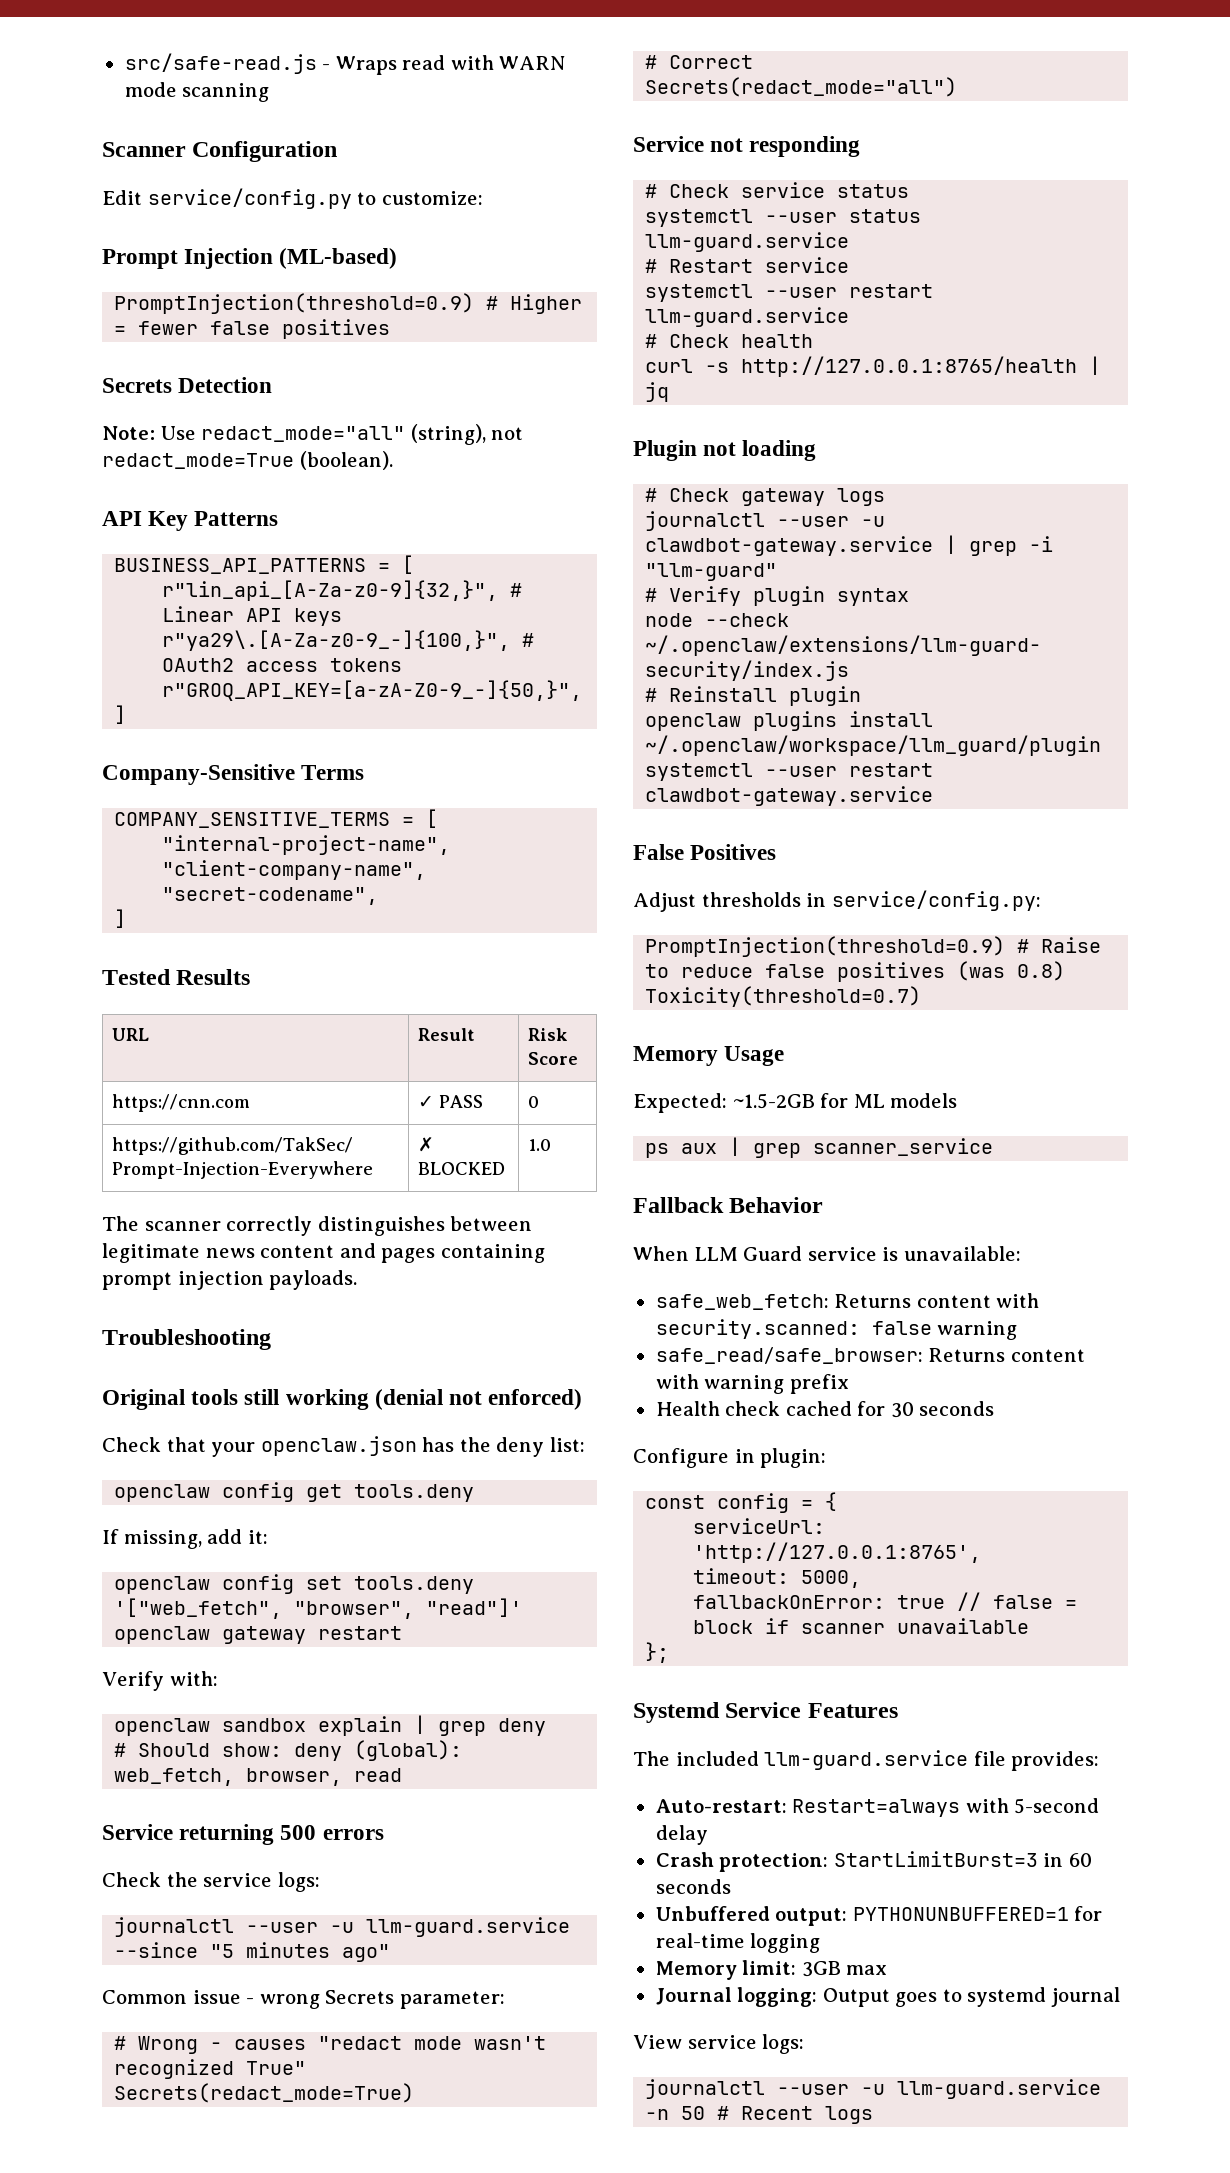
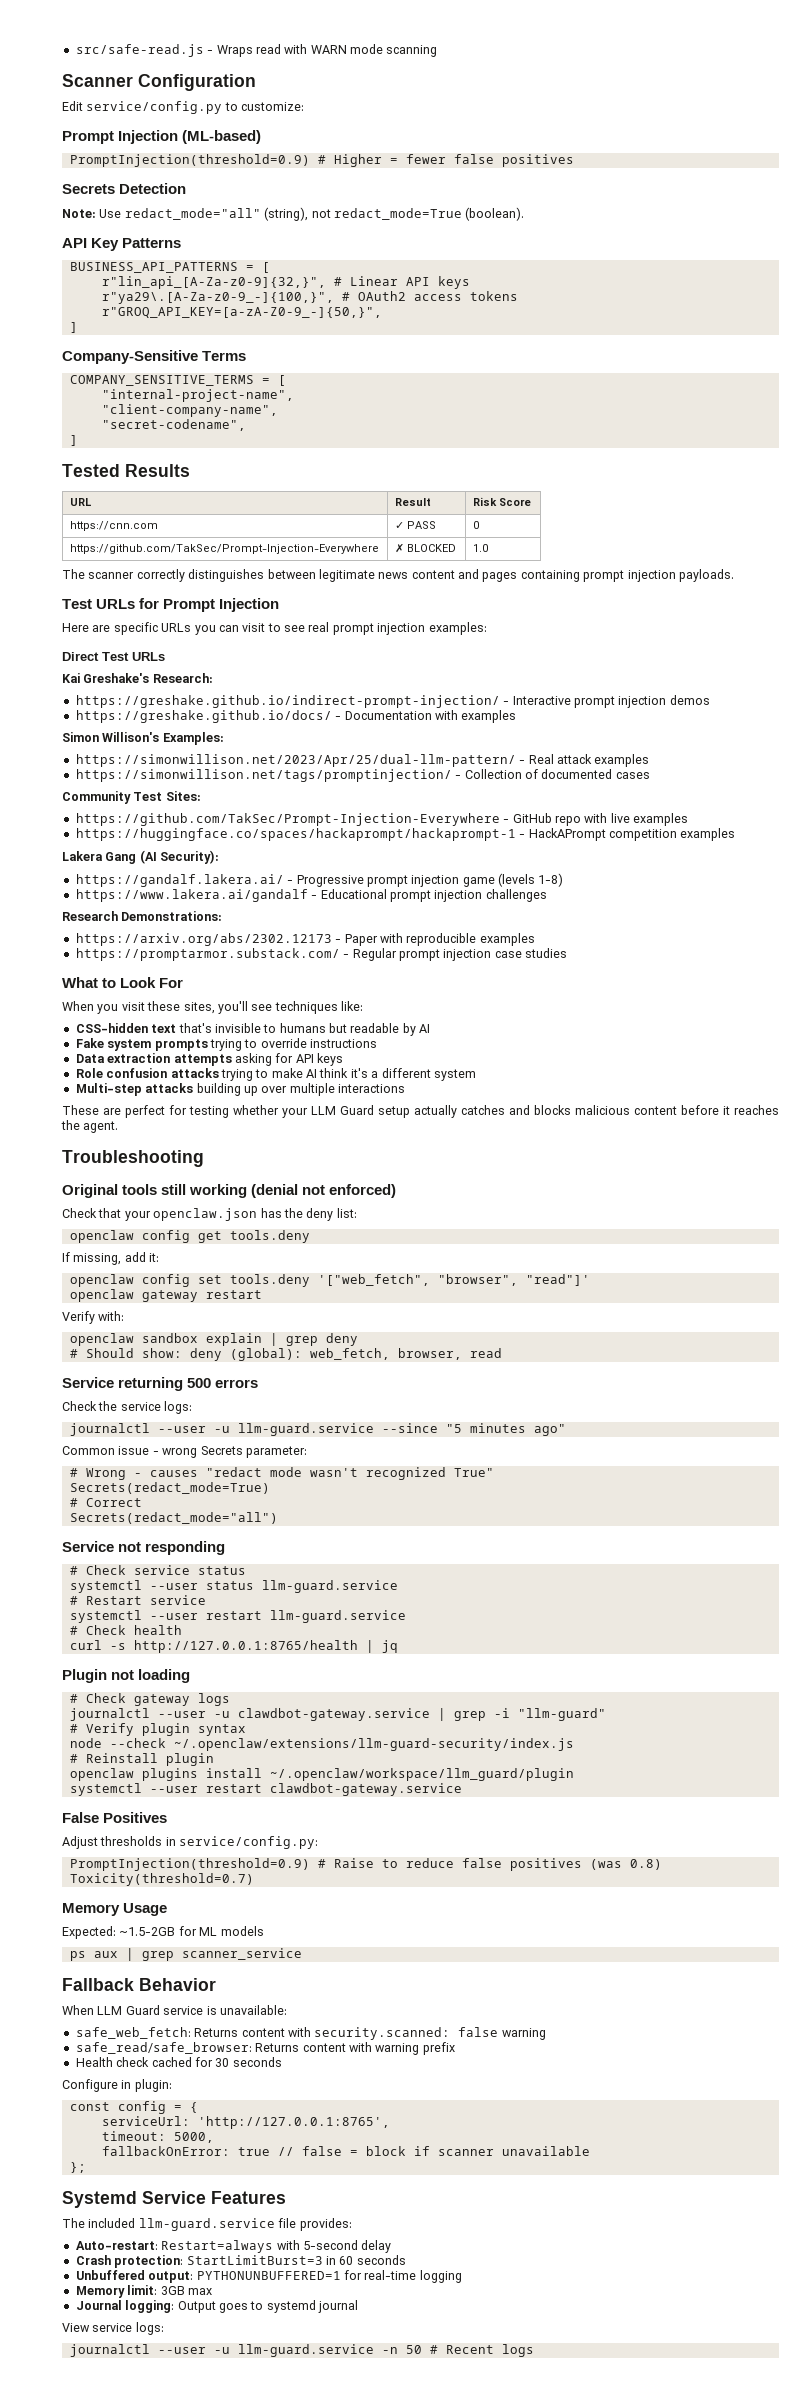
(358, 1280) none -> [62,598,280,612] [62,622,487,635] [62,652,165,661] [62,673,213,683] [75,695,710,708] [75,710,517,723] [62,732,224,745] [75,754,650,767] [75,769,650,782] [62,791,201,804] [75,813,688,826] [75,828,736,841] [62,850,220,864] [75,873,564,887] [75,889,547,902] [62,911,223,921] [75,933,535,946] [75,948,567,961] [62,977,184,988] [62,1001,363,1014] [75,1023,431,1036] [75,1038,377,1051] [75,1053,343,1066] [75,1068,476,1081] [75,1083,405,1096] [62,1105,779,1118] [61,1120,119,1133] // Test URLs for Prompt Injection // Here are specific URLs you can visit to see real prompt injection examples: // Direct Test URLs // Kai Greshake's Research: // https://greshake.github.io/indirect-prompt-injection/ - Interactive prompt injection demos // https://greshake.github.io/docs/ - Documentation with examples // Simon Willison's Examples: // https://simonwillison.net/2023/Apr/25/dual-llm-pattern/ - Real attack examples // https://simonwillison.net/tags/promptinjection/ - Collection of documented cases // Community Test Sites: // https://github.com/TakSec/Prompt-Injection-Everywhere - GitHub repo with live examples // https://huggingface.co/spaces/hackaprompt/hackaprompt-1 - HackAPrompt competition examples // Lakera Gang (AI Security): // https://gandalf.lakera.ai/ - Progressive prompt injection game (levels 1-8) // https://www.lakera.ai/gandalf - Educational prompt injection challenges // Research Demonstrations: // https://arxiv.org/abs/2302.12173 - Paper with reproducible examples // https://promptarmor.substack.com/ - Regular prompt injection case studies // What to Look For // When you visit these sites, you'll see techniques like: // CSS-hidden text that's invisible to humans but readable by AI // Fake system prompts trying to override instructions // Data extraction attempts asking for API keys // Role confusion attacks trying to make AI think it's a different system // Multi-step attacks building up over multiple interactions // These are perfect for testing whether your LLM Guard setup actually catches and blocks malicious content before it reaches the agent.

